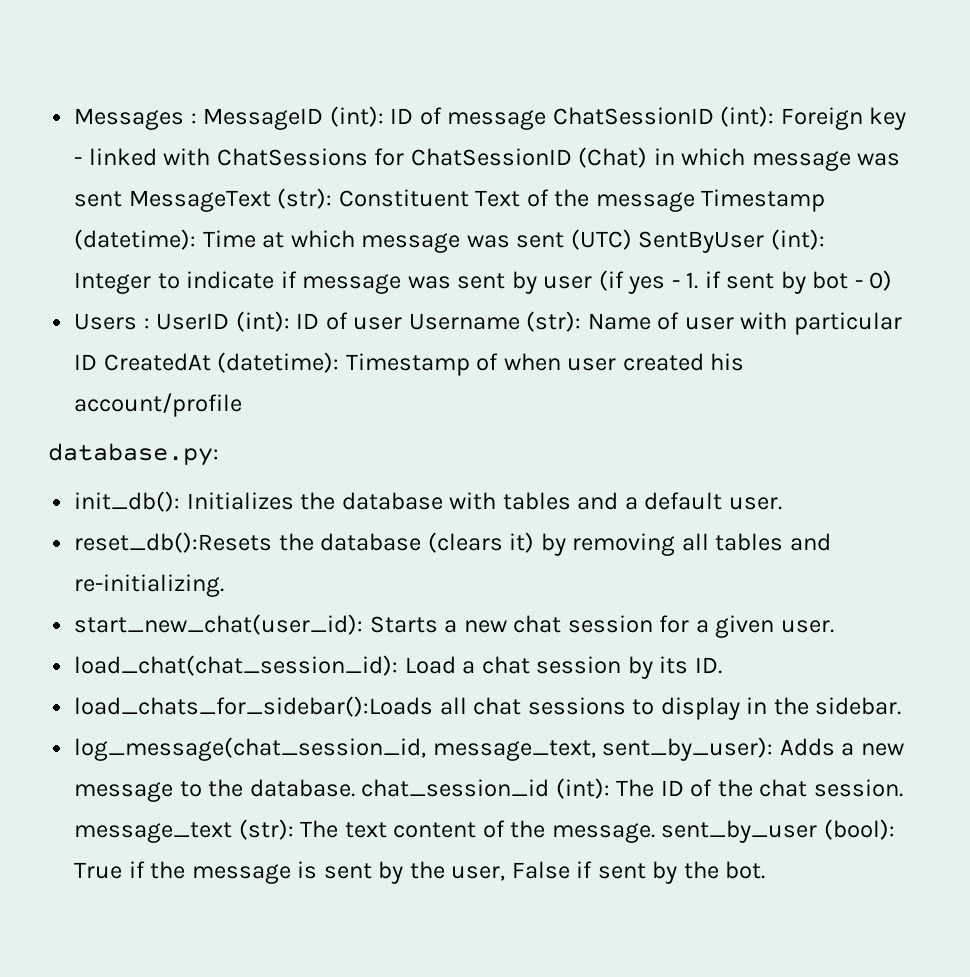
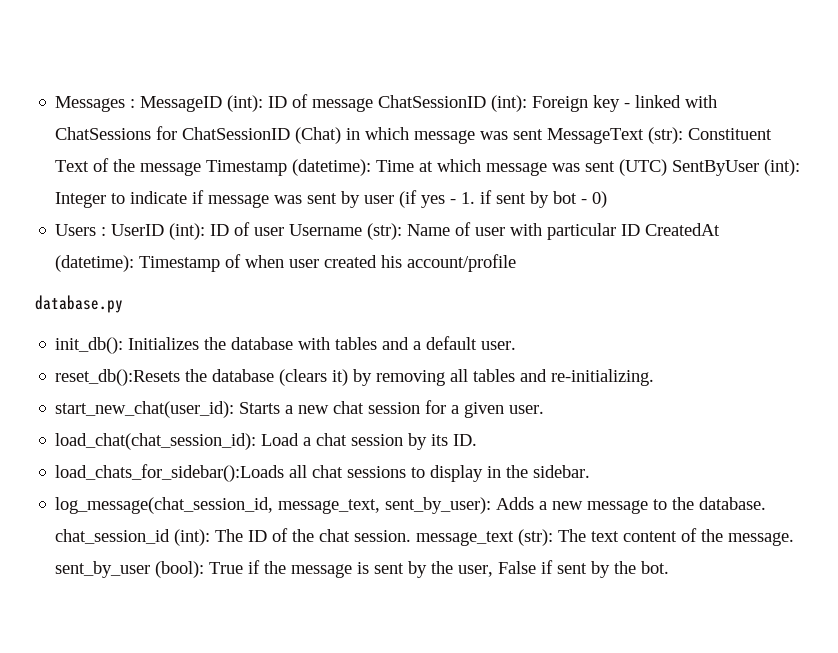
[48,443,219,466] database.py: -> [35,295,123,313] database.py

